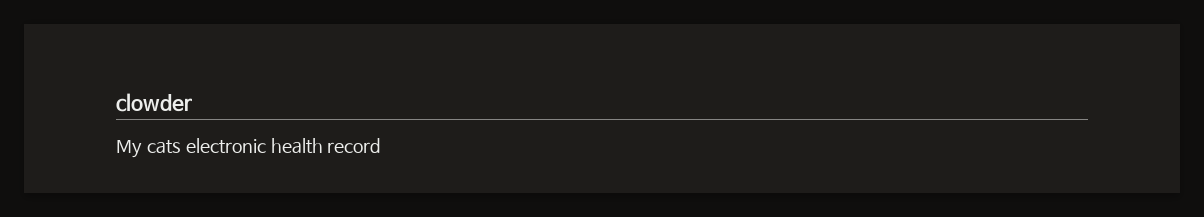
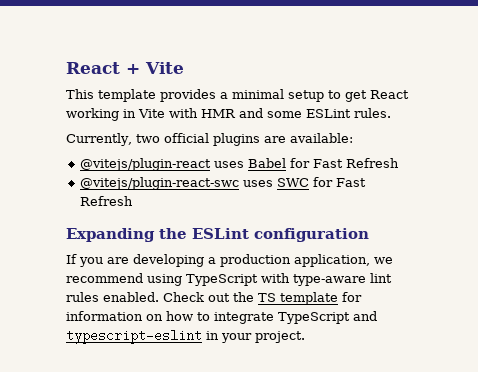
[116,93,192,112] [116,138,382,158] clowder // My cats electronic health record -> [66,62,184,74] [66,89,409,102] [66,108,391,121] [66,133,353,146] [80,158,400,171] [80,177,367,190] [80,196,134,206] [66,228,369,242] [66,254,393,267] [66,273,392,286] [66,292,362,305] [66,311,377,324] [66,329,305,344] React + Vite // This template provides a minimal setup to get React working in Vite with HMR and some ESLint rules. // Currently, two official plugins are available: // @vitejs/plugin-react uses Babel for Fast Refresh // @vitejs/plugin-react-swc uses SWC for Fast Refresh // Expanding the ESLint configuration // If you are developing a production application, we recommend using TypeScript with type-aware lint rules enabled. Check out the TS template for information on how to integrate TypeScript and typescript-eslint in your project.

